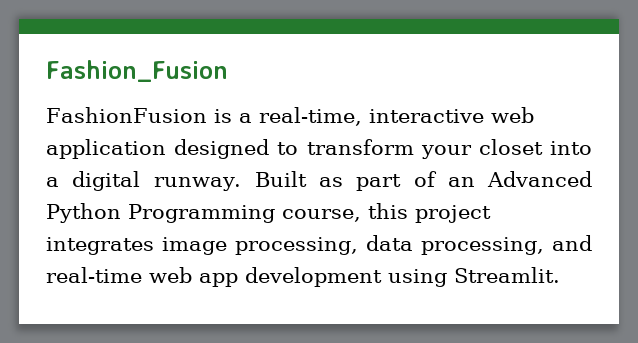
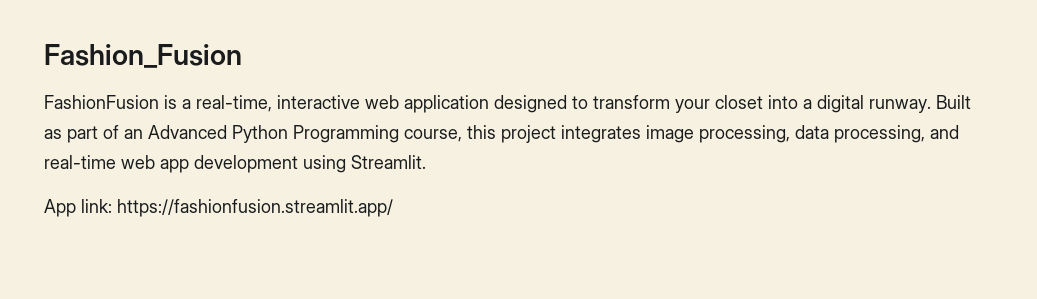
(560, 275) none -> [44,199,393,217] // App link: https://fashionfusion.streamlit.app/

